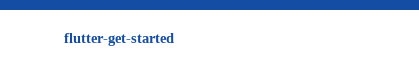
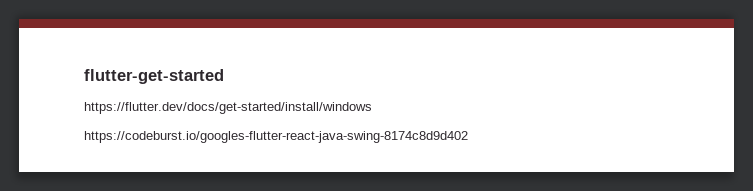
(174, 39) none -> [84,102,372,114] [84,131,468,143] // https://flutter.dev/docs/get-started/install/windows // https://codeburst.io/googles-flutter-react-java-swing-8174c8d9d402

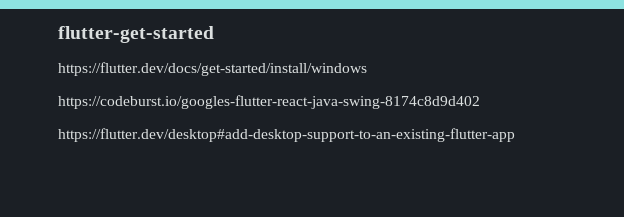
(468, 137) none -> [58,128,515,142] // https://flutter.dev/desktop#add-desktop-support-to-an-existing-flutter-app

